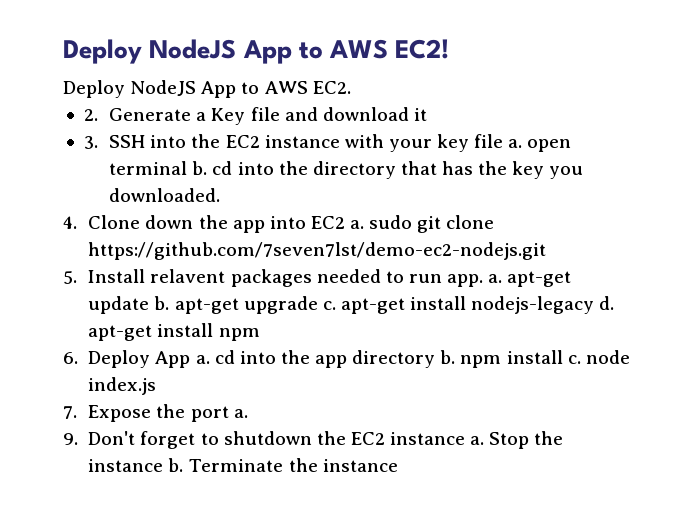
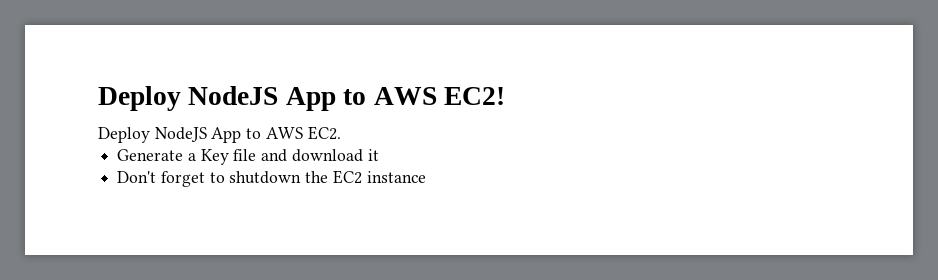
[83,109,98,121] 2. -> (341, 133) none
[83,134,572,152] [109,161,584,179] [109,188,221,202] [63,215,495,233] [88,242,547,260] [63,269,572,287] [88,296,615,314] [88,323,260,341] [63,350,630,368] [88,377,157,395] [63,404,248,422] [63,433,78,445] 3. SSH into the EC2 instance with your key file a. open terminal b. cd into the directory that has the key you downloaded. // 4. Clone down the app into EC2 a. sudo git clone https://github.com/7seven7lst/demo-ec2-nodejs.git // 5. Install relavent packages needed to run app. a. apt-get update b. apt-get upgrade c. apt-get install nodejs-legacy d. apt-get install npm // 6. Deploy App a. cd into the app directory b. npm install c. node index.js // 7. Expose the port a. // 9. -> (379, 155) none
[470,431,564,449] [88,458,398,472] a. Stop the instance b. Terminate the instance -> (426, 177) none

